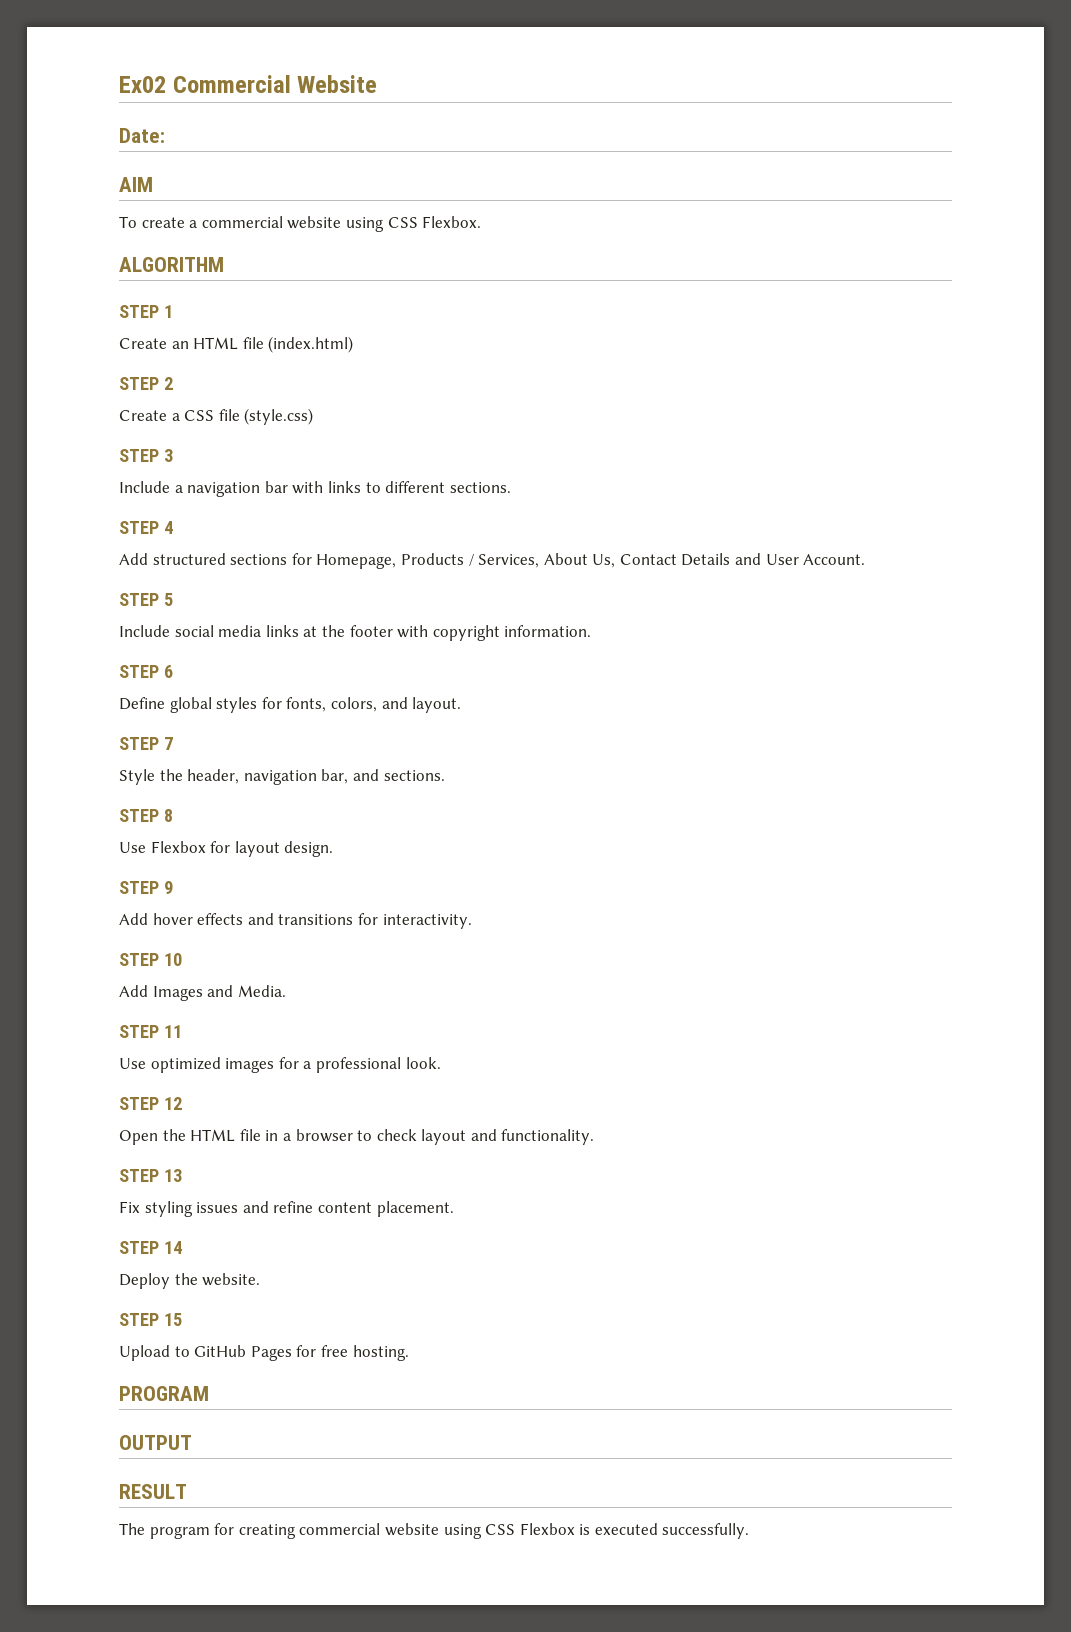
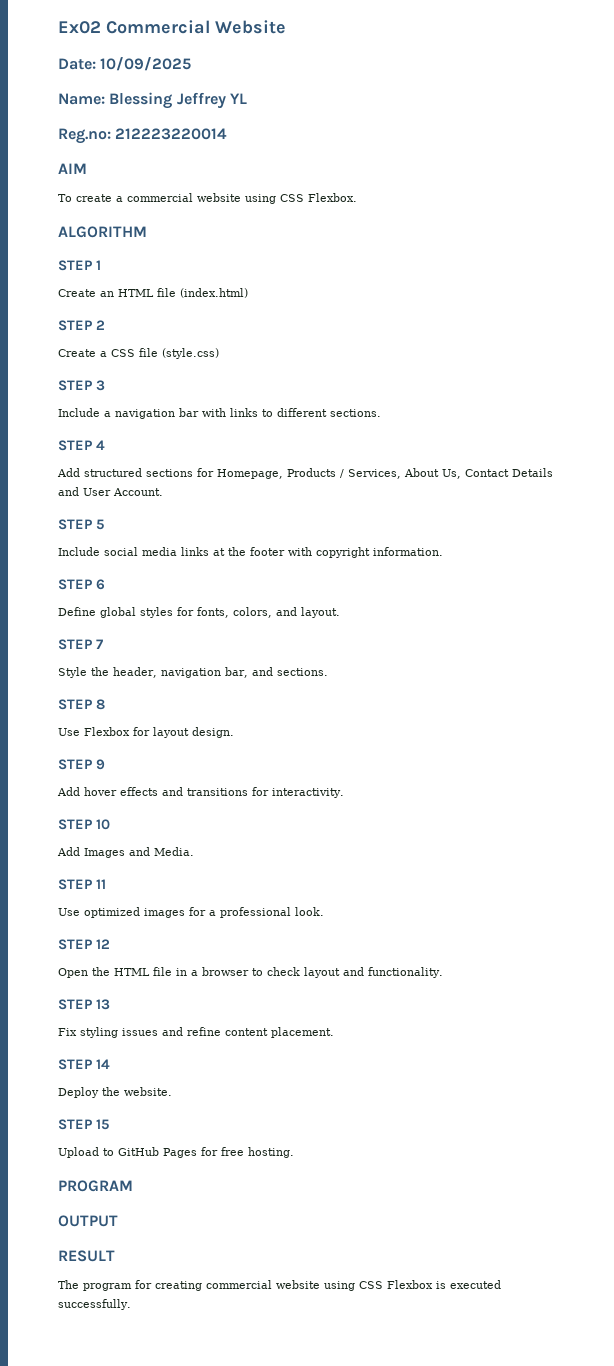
(165, 135) none -> [100,57,192,71] [58,92,247,109] [58,128,228,144] 10/09/2025 // Name: Blessing Jeffrey YL // Reg.no: 212223220014

